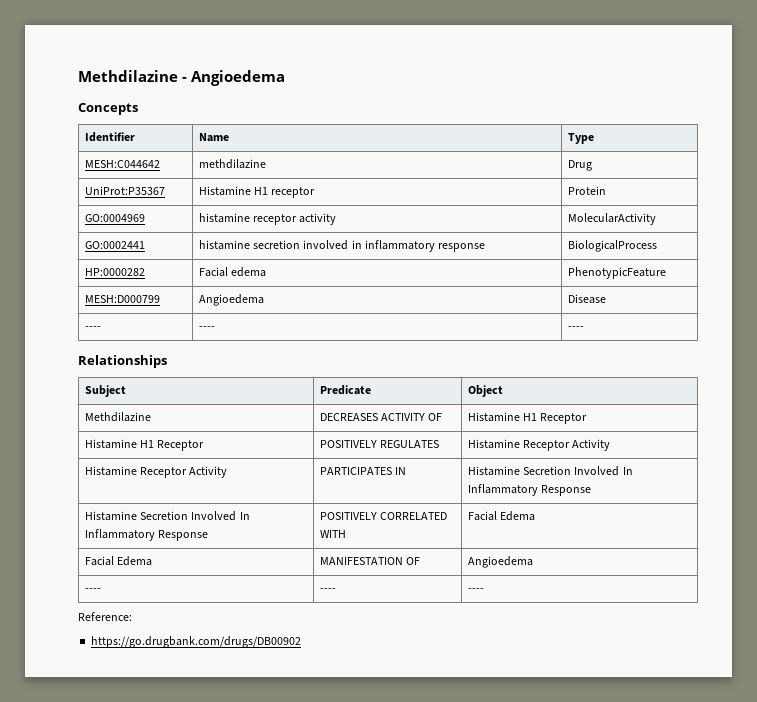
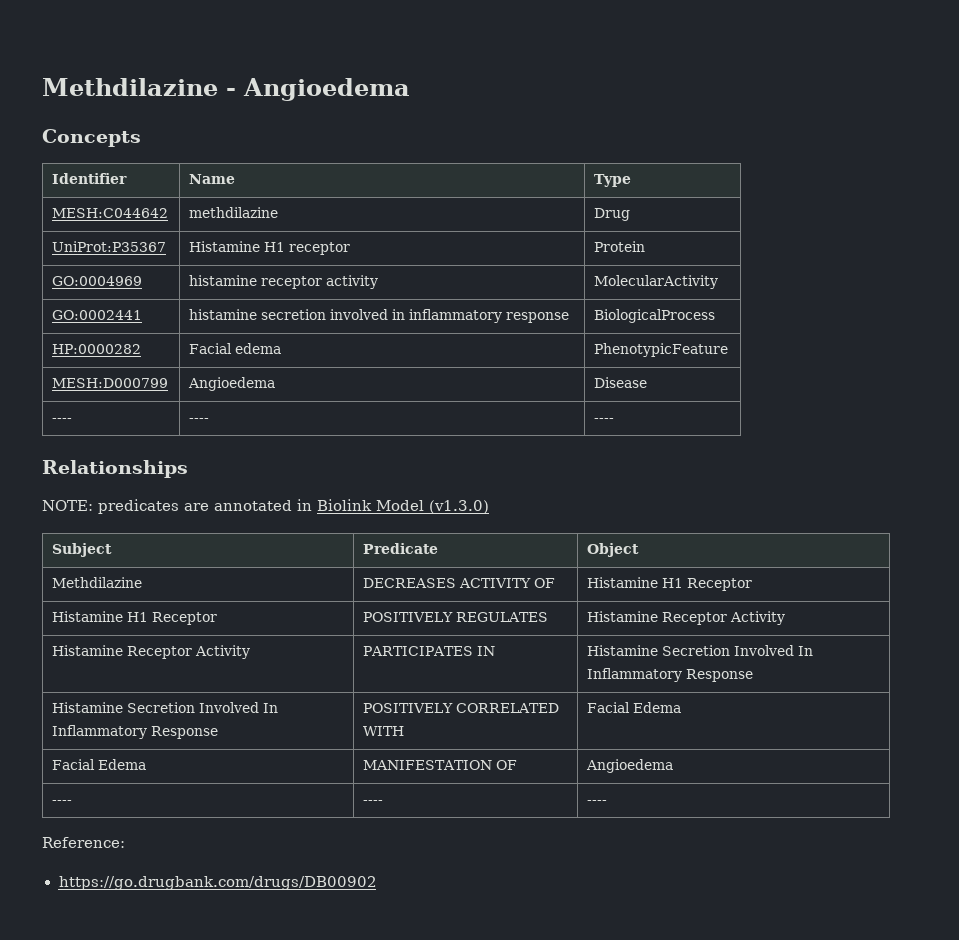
(167, 361) none -> [42,499,489,514] // NOTE: predicates are annotated in Biolink Model (v1.3.0)

